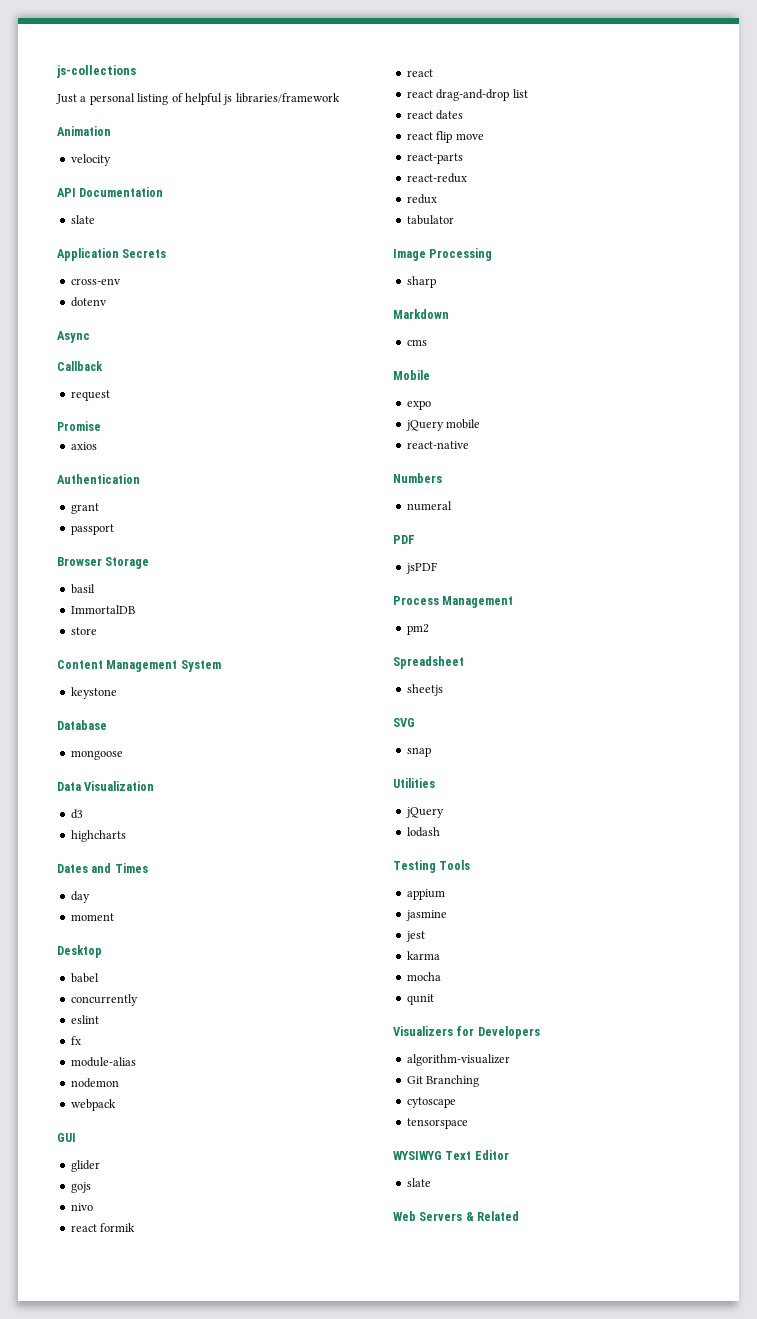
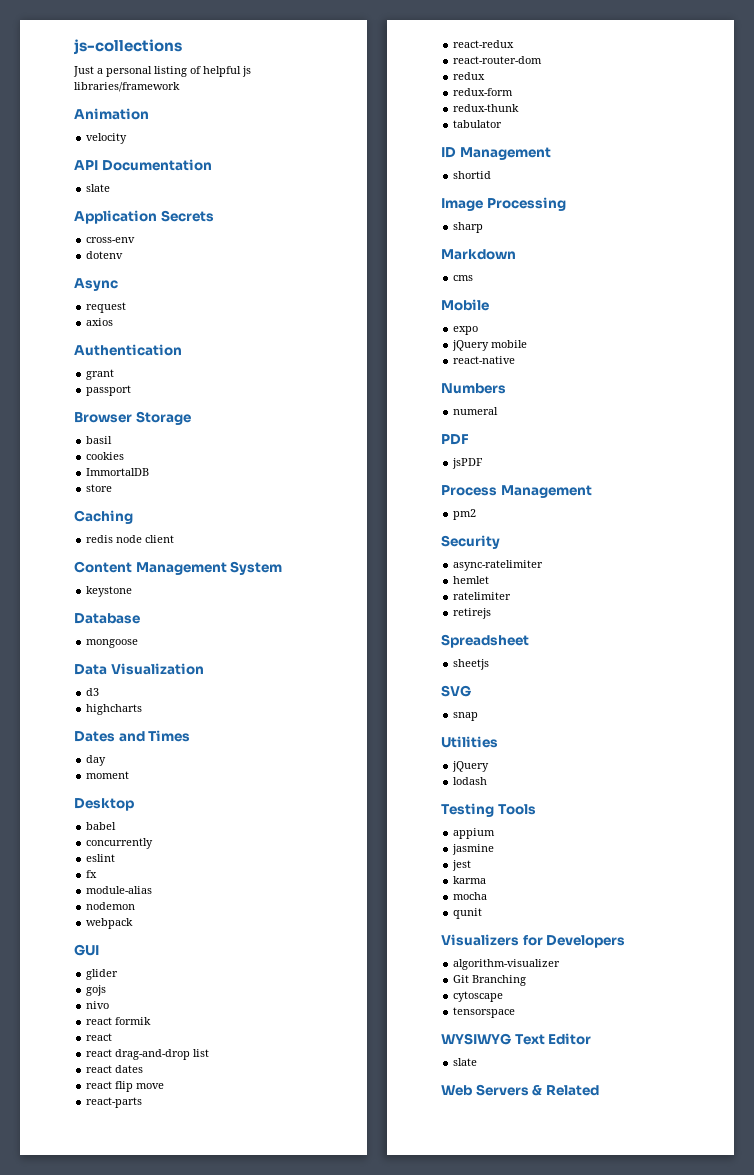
[57,361,103,371] // Callback -> (118, 284) none
[57,421,101,431] // Promise -> (127, 307) none
(95, 589) none -> [86,452,125,460] // cookies
(97, 631) none -> [74,510,133,524] [86,535,175,543] // Caching // redis node client
(467, 178) none -> [453,56,543,64] // react-router-dom
(437, 199) none -> [453,88,514,96] [453,104,520,112] // redux-form // redux-thunk
(454, 220) none -> [441,147,551,160] [453,171,492,179] // ID Management // shortid
(429, 629) none -> [441,535,500,549] [453,560,544,571] [453,576,490,584] [453,592,512,600] [453,608,492,619] // Security // async-ratelimiter // hemlet // ratelimiter // retirejs

